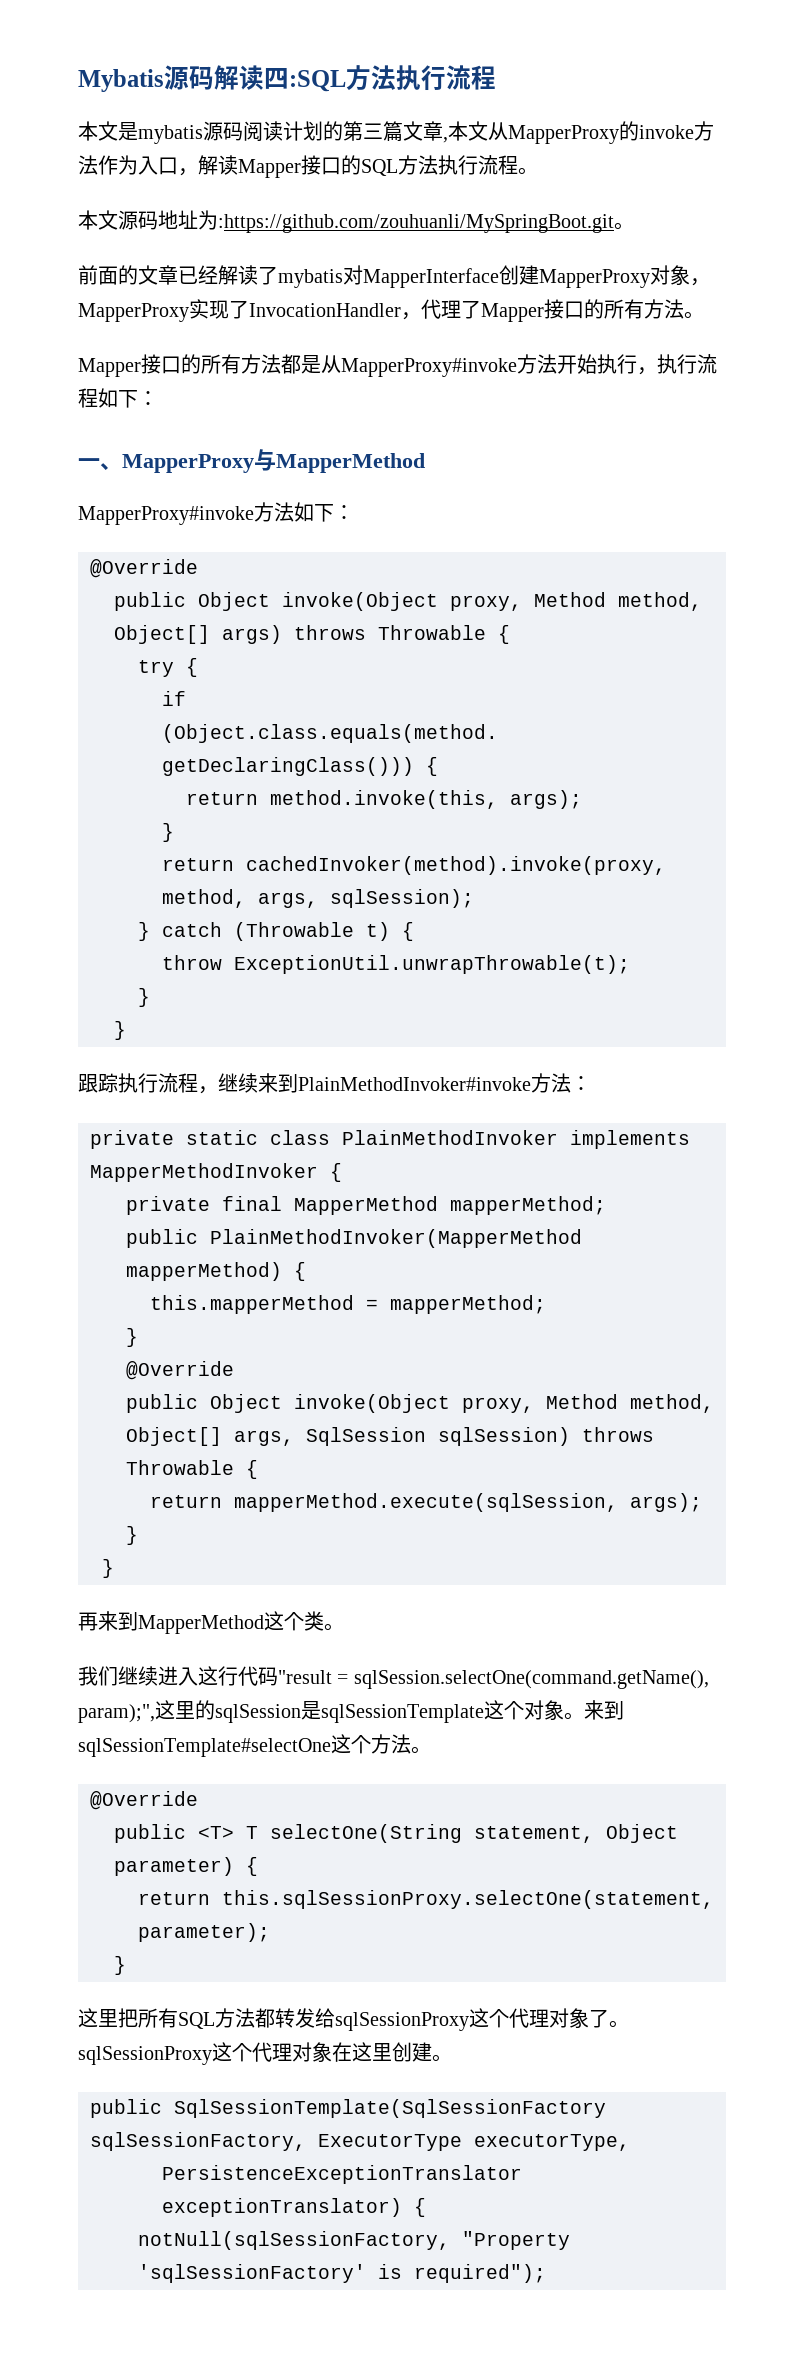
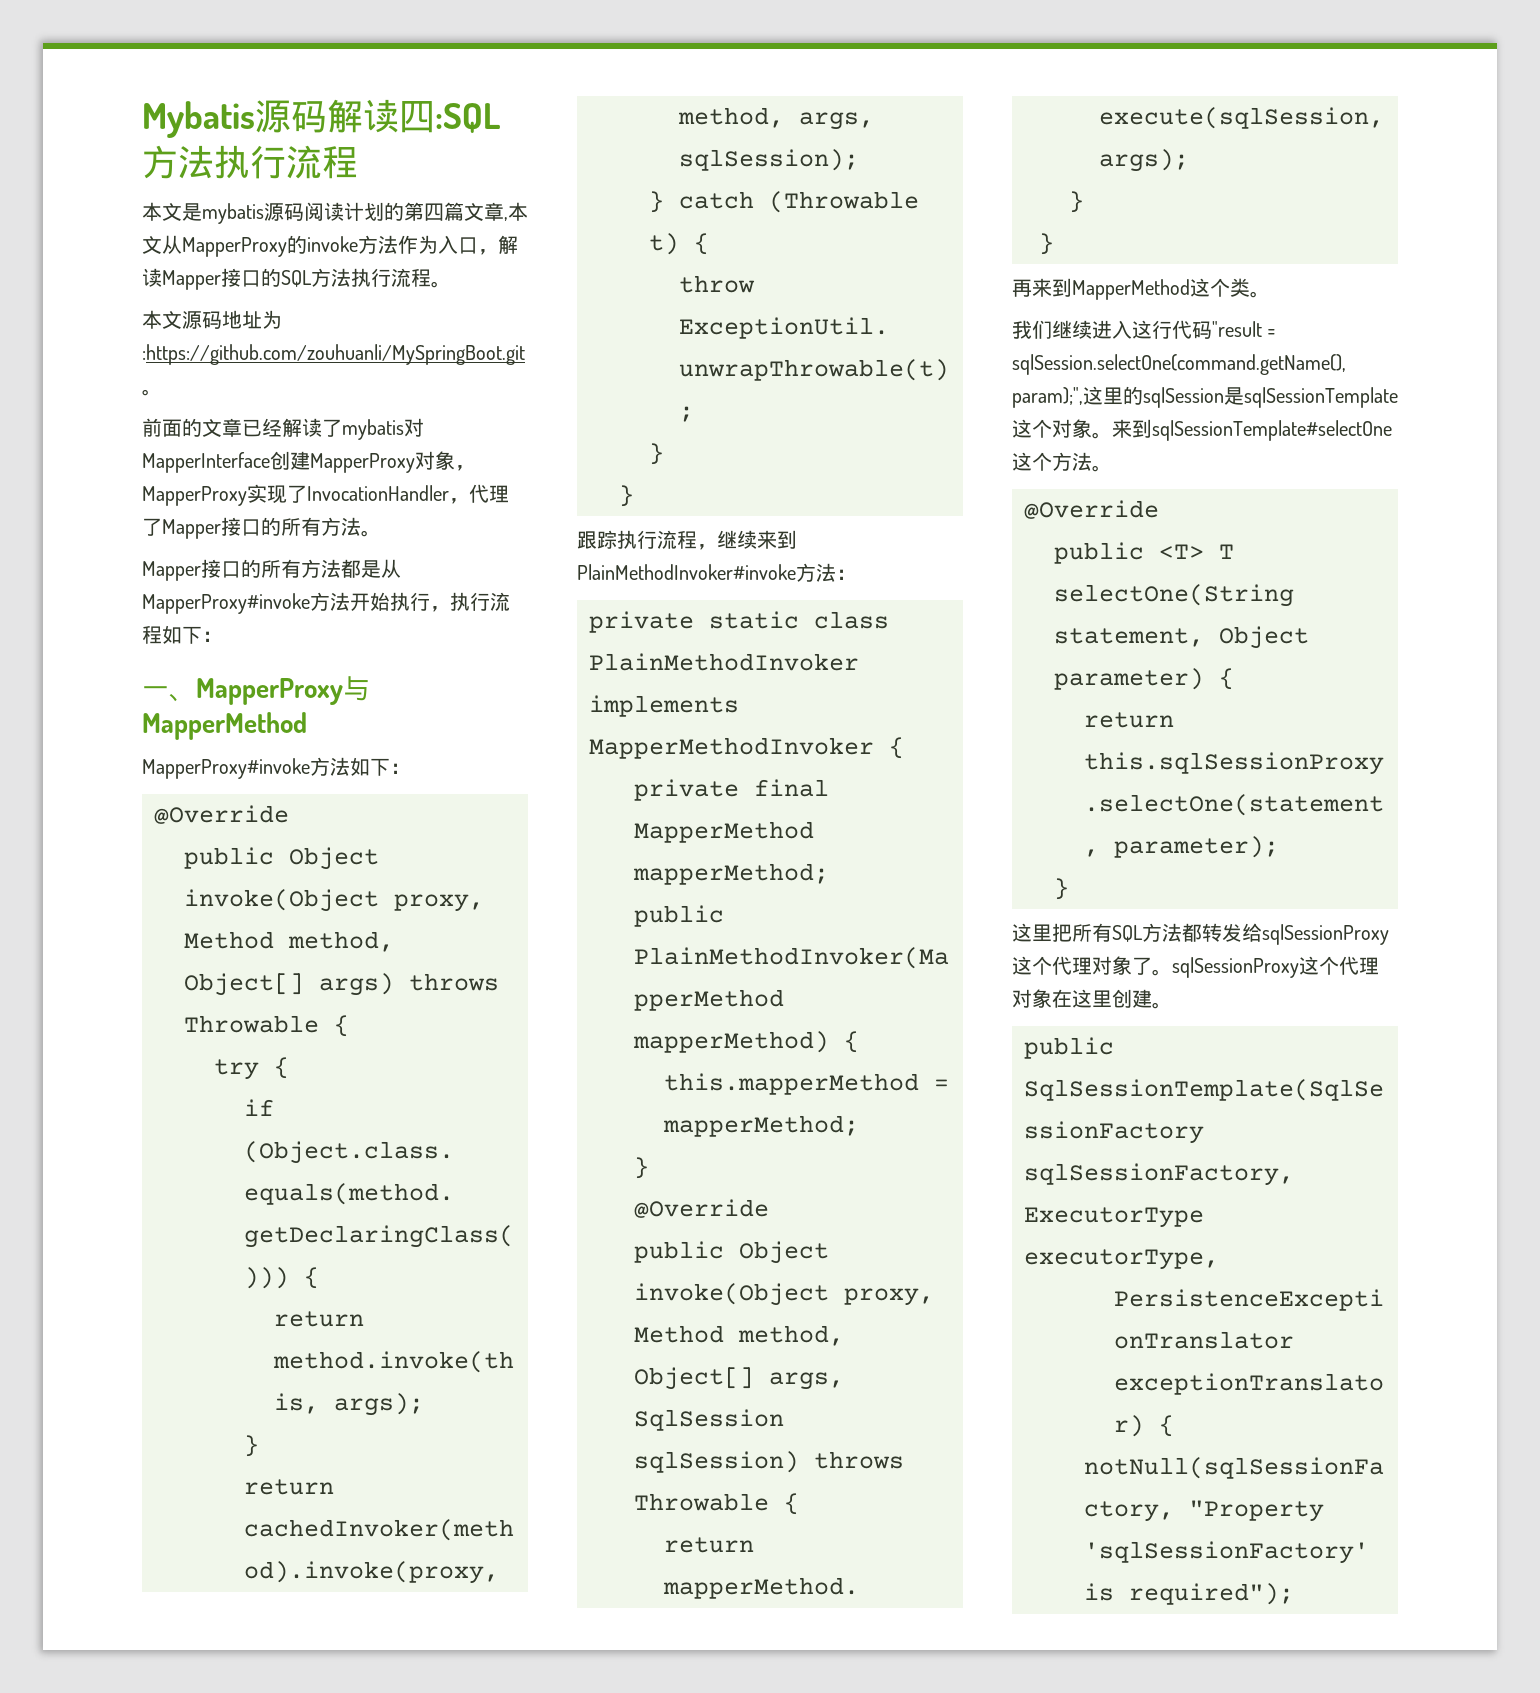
[363,123,383,139] 三 -> [424,203,444,221] 四

